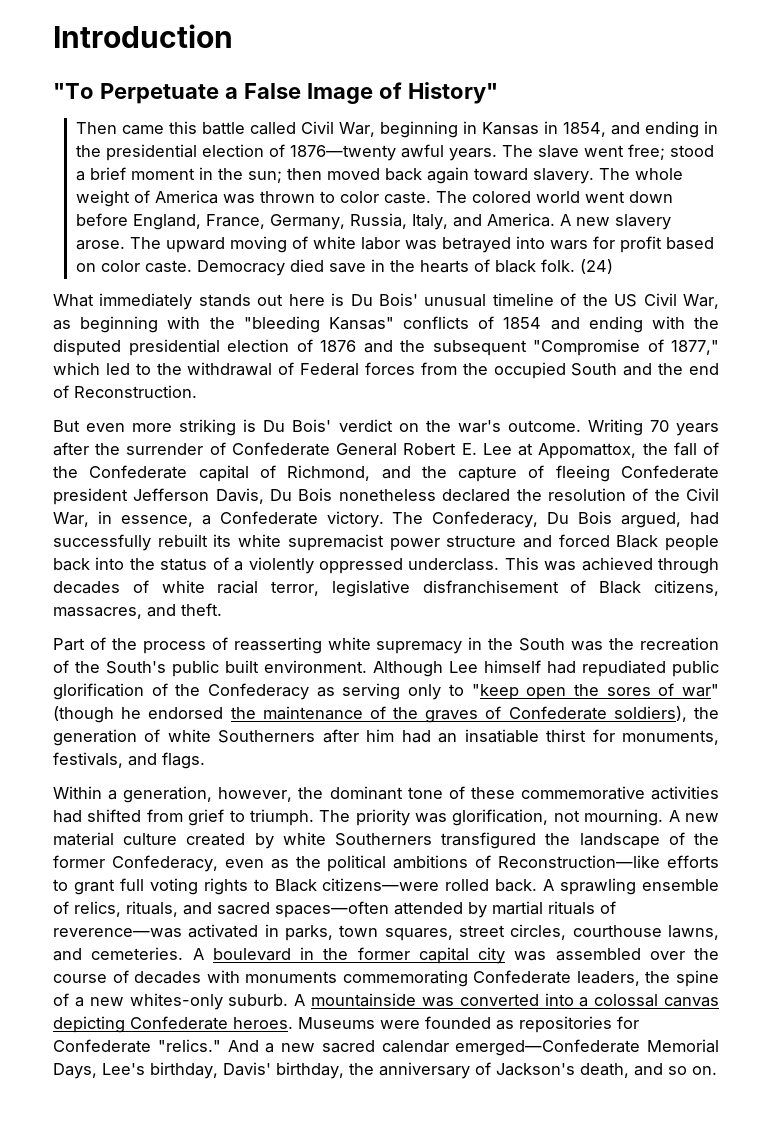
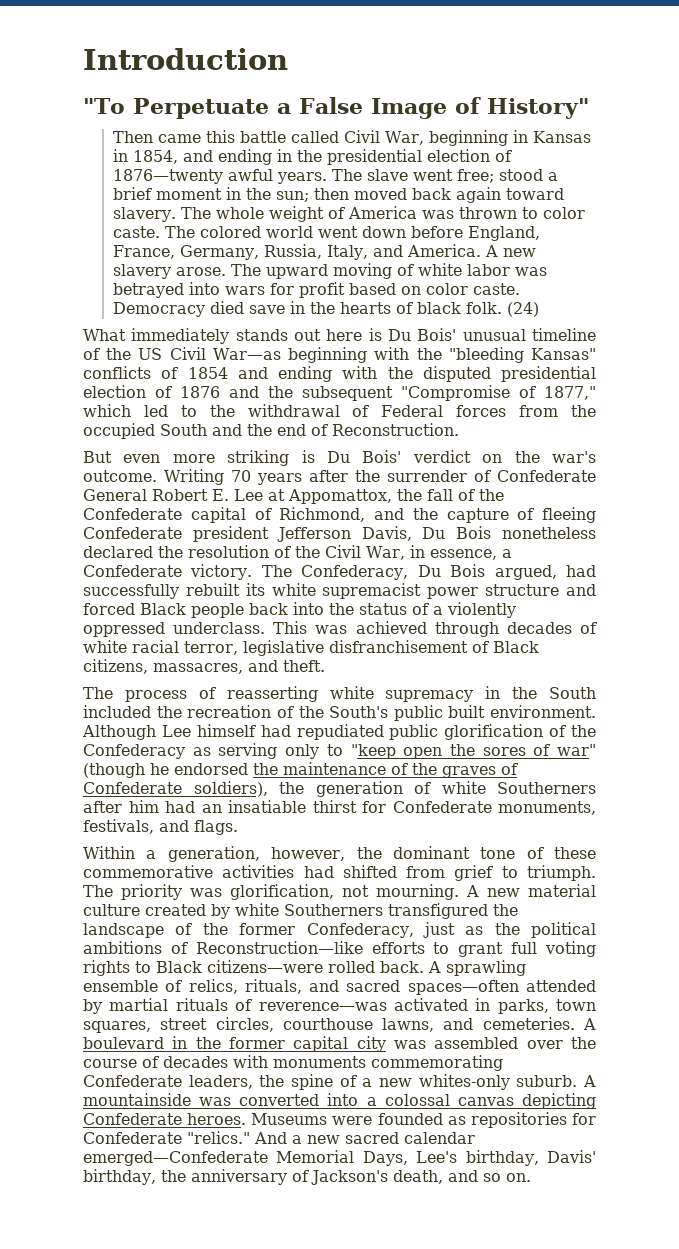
[683,294,720,309] [53,320,71,330] War, as -> [212,348,281,360] War—as
[53,637,137,651] Part of the -> [83,687,113,699] The
[571,641,604,651] was -> [83,705,151,718] included
(615, 735) none -> [392,801,492,813] Confederate
[224,859,264,868] even -> [422,922,455,938] just

